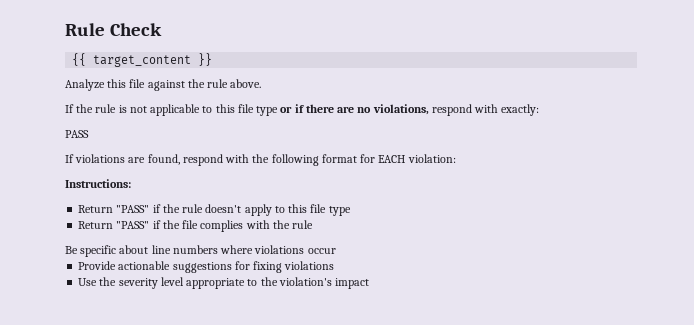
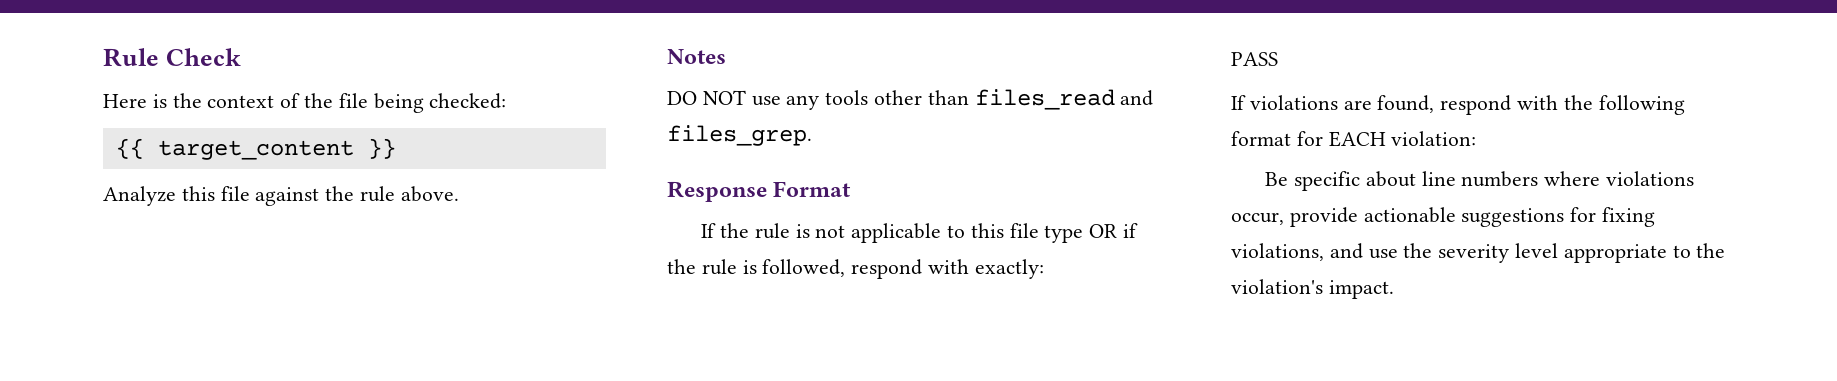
(163, 29) none -> [103,93,507,113] // Here is the context of the file being checked:
(262, 83) none -> [667,49,726,64] [667,89,1154,110] [667,125,812,146] [667,181,852,202] // Notes // DO NOT use any tools other than files_read and files_grep. // Response Format
[280,104,429,115] or if there are no violations, -> [1089,223,1138,238] [667,259,846,277] OR if the rule is followed,
[65,179,131,188] [78,204,351,216] [78,220,314,232] // Instructions: // Return "PASS" if the rule doesn't apply to this file type // Return "PASS" if the file complies with the rule -> (1477, 138) none
[307,248,336,254] [78,261,117,270] occur // Provide -> [1231,207,1358,227] occur, provide
[284,261,335,270] [78,278,98,286] violations // Use -> [1231,243,1398,261] violations, and use
[335,278,370,289] impact -> [1328,280,1394,299] impact.

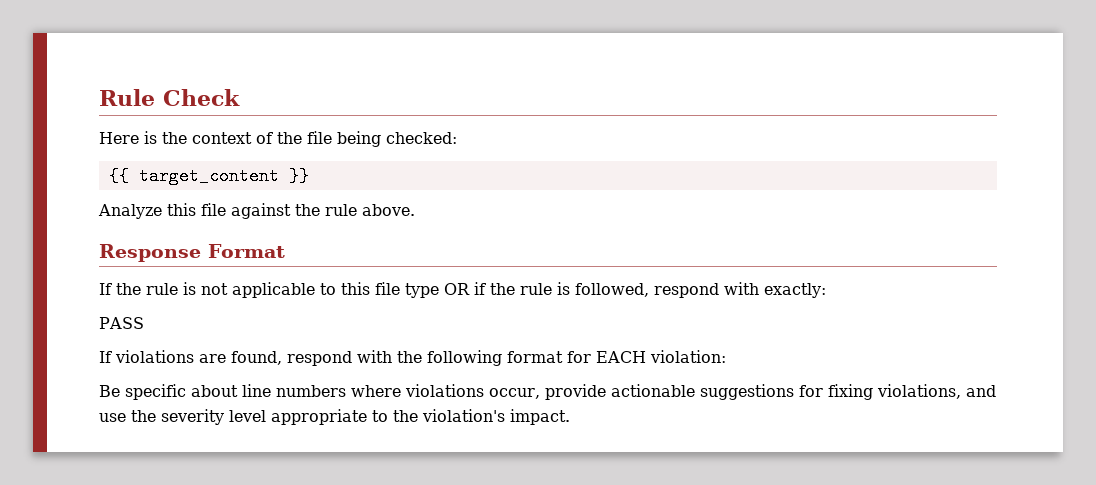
[667,49,726,64] [667,89,1154,110] [667,125,812,146] // Notes // DO NOT use any tools other than files_read and files_grep. -> (415, 210) none

